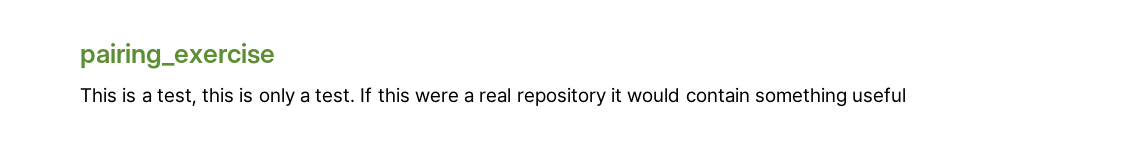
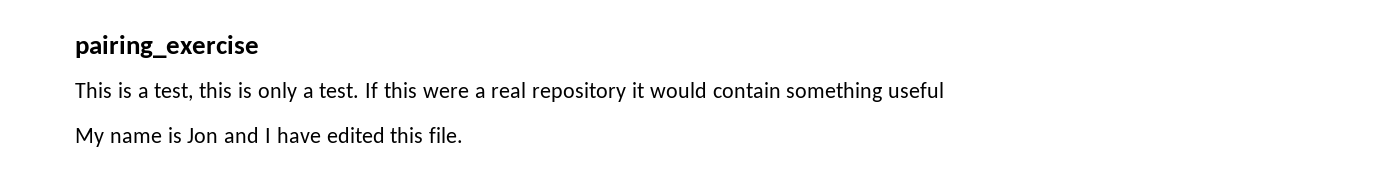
(907, 95) none -> [75,127,464,147] // My name is Jon and I have edited this file.

